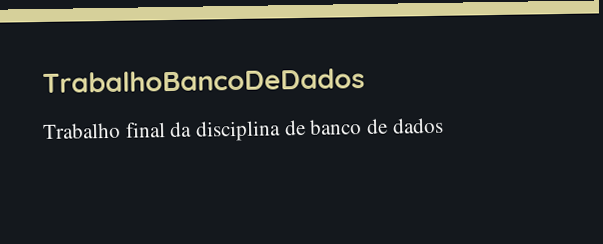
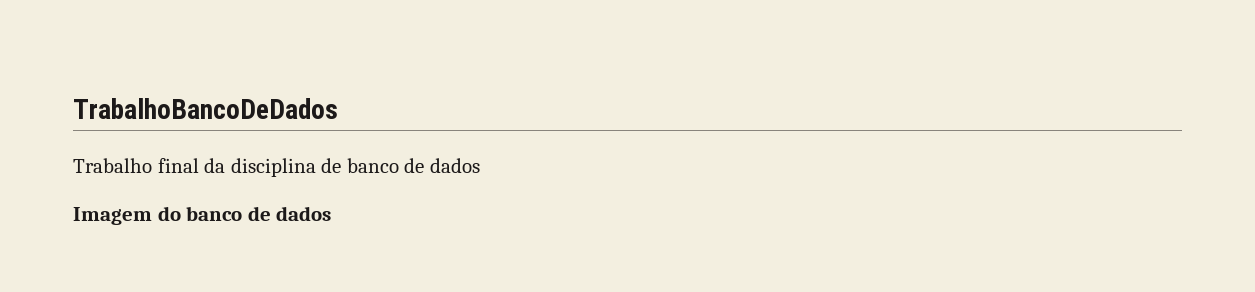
(444, 125) none -> [73,206,332,225] // Imagem do banco de dados

